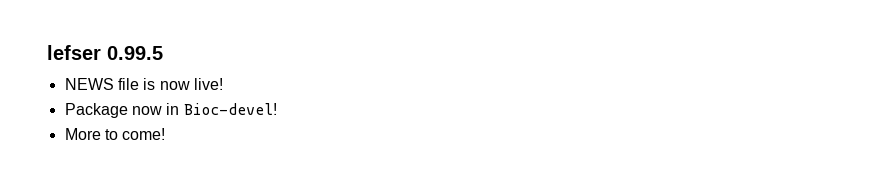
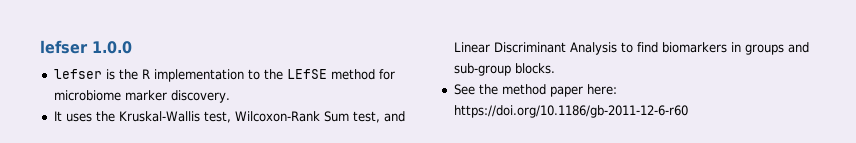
[47,45,163,60] [64,78,223,90] [64,103,277,118] [64,128,166,140] lefser 0.99.5 // NEWS file is now live! // Package now in Bioc-devel! // More to come! -> [40,40,132,54] [53,69,395,82] [53,90,230,103] [53,111,405,123] [453,42,809,55] [453,63,555,76] [453,84,617,97] [453,105,688,118] lefser 1.0.0 // lefser is the R implementation to the LEfSE method for microbiome marker discovery. // It uses the Kruskal-Wallis test, Wilcoxon-Rank Sum test, and Linear Discriminant Analysis to find biomarkers in groups and sub-group blocks. // See the method paper here: https://doi.org/10.1186/gb-2011-12-6-r60

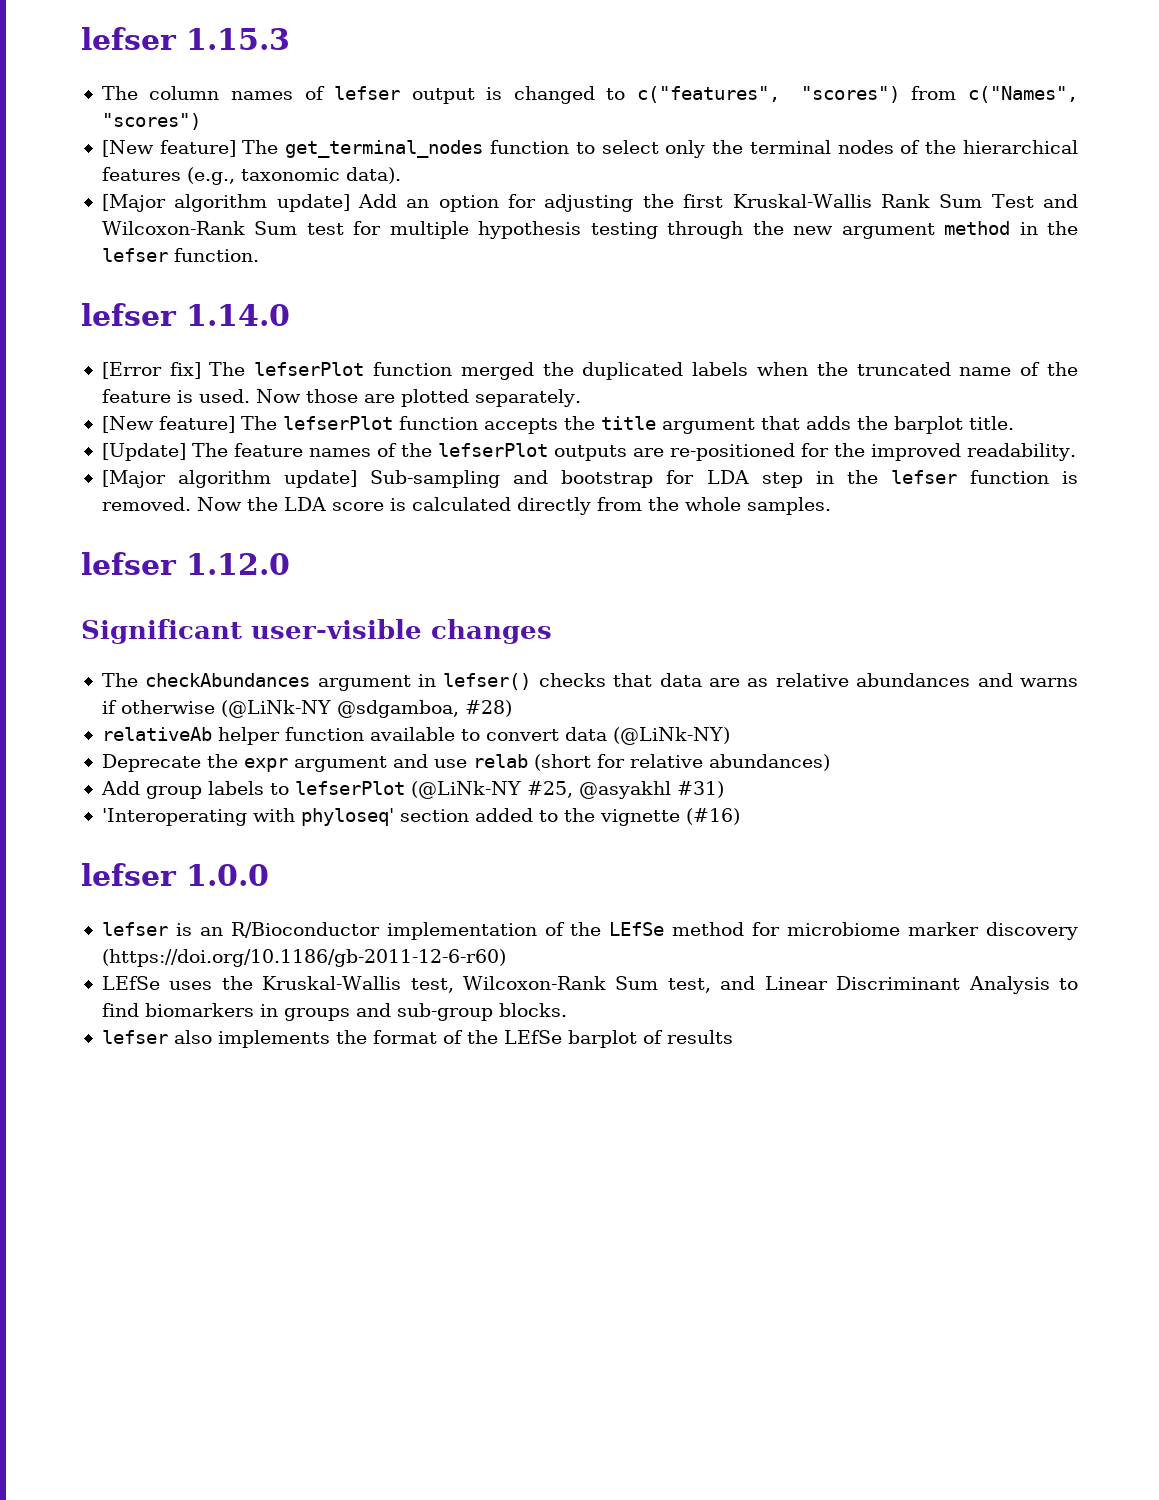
[40,40,132,54] [53,69,327,82] lefser 1.0.0 // lefser is the R implementation to the LEfSE -> [81,27,290,50] [101,86,1078,104] [101,113,201,130] [101,140,1078,158] [101,167,401,185] [101,194,1078,212] [101,221,1078,239] [101,248,259,262] [81,303,290,326] [101,362,1079,380] [101,389,581,407] [101,416,1014,434] [101,443,1076,461] [101,470,1079,488] [101,497,831,515] [81,552,290,575] [81,619,552,644] [101,673,1078,691] [101,700,512,718] [101,727,730,745] [101,754,830,772] [100,781,724,799] [101,808,740,826] [81,863,269,886] [101,922,665,940] lefser 1.15.3 // The column names of lefser output is changed to c("features", "scores") from c("Names", "scores") // [New feature] The get_terminal_nodes function to select only the terminal nodes of the hierarchical features (e.g., taxonomic data). // [Major algorithm update] Add an option for adjusting the first Kruskal-Wallis Rank Sum Test and Wilcoxon-Rank Sum test for multiple hypothesis testing through the new argument method in the lefser function. // lefser 1.14.0 // [Error fix] The lefserPlot function merged the duplicated labels when the truncated name of the feature is used. Now those are plotted separately. // [New feature] The lefserPlot function accepts the title argument that adds the barplot title. // [Update] The feature names of the lefserPlot outputs are re-positioned for the improved readability. // [Major algorithm update] Sub-sampling and bootstrap for LDA step in the lefser function is removed. Now the LDA score is calculated directly from the whole samples. // lefser 1.12.0 // Significant user-visible changes // The checkAbundances argument in lefser() checks that data are as relative abundances and warns if otherwise (@LiNk-NY @sdgamboa, #28) // relativeAb helper function available to convert data (@LiNk-NY) // Deprecate the expr argument and use relab (short for relative abundances) // Add group labels to lefserPlot (@LiNk-NY #25, @asyakhl #31) // 'Interoperating with phyloseq' section added to the vignette (#16) // lefser 1.0.0 // lefser is an R/Bioconductor implementation of the LEfSe
[170,90,230,103] [53,111,62,121] discovery. // It -> [985,922,1078,940] [101,949,506,967] [101,976,160,990] discovery (https://doi.org/10.1186/gb-2011-12-6-r60) // LEfSe
[453,84,617,97] [453,105,688,118] See the method paper here: https://doi.org/10.1186/gb-2011-12-6-r60 -> [101,1030,733,1048] lefser also implements the format of the LEfSe barplot of results

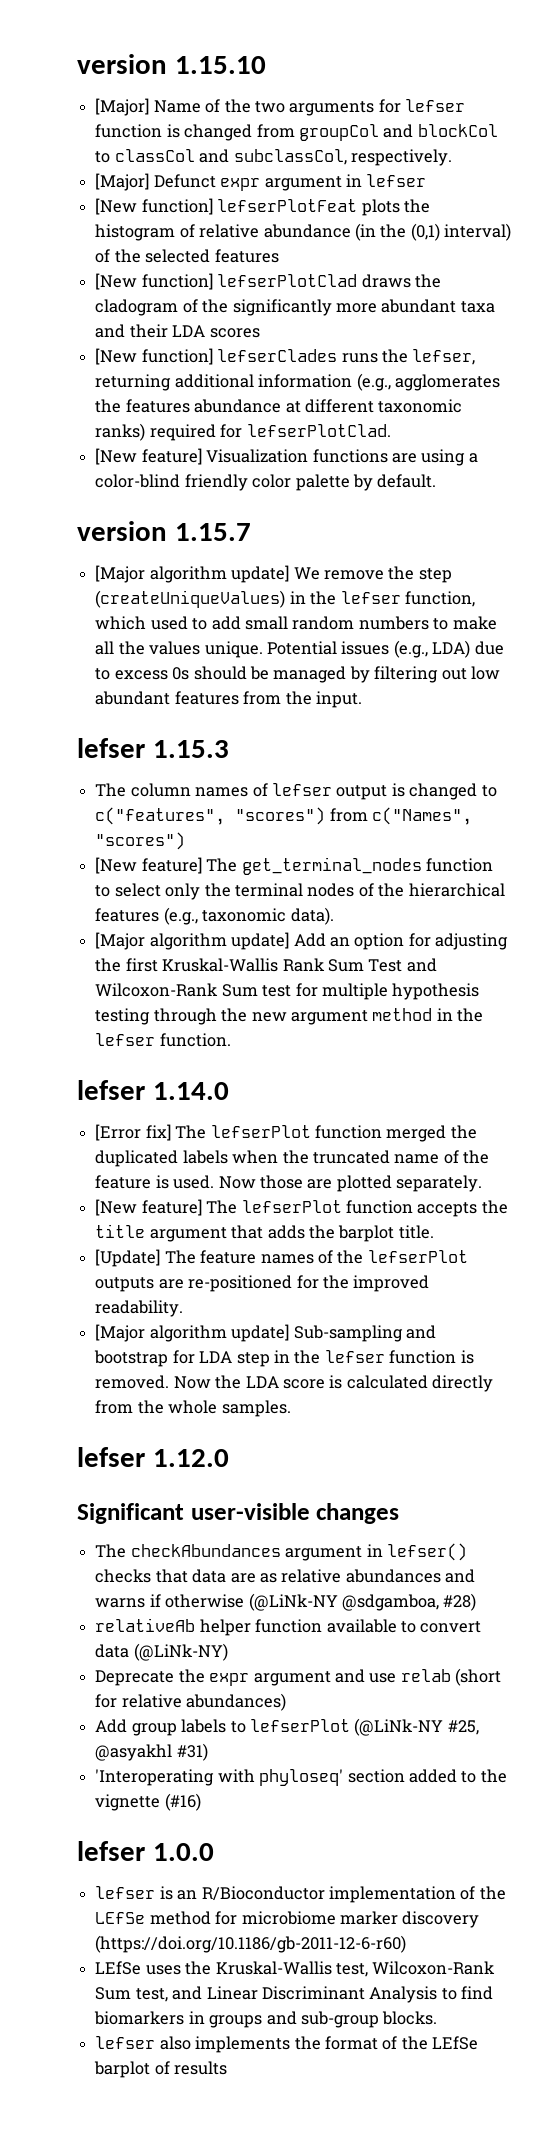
(81, 38) none -> [77,54,266,74] [95,98,466,116] [95,124,498,141] [95,149,452,166] [95,173,427,191] [95,198,430,216] [95,223,512,241] [95,249,279,263] [95,273,441,290] [95,299,495,316] [95,324,260,338] [95,348,476,365] [95,373,500,391] [95,399,463,413] [95,423,391,441] [95,448,478,466] [95,474,437,491] [77,521,251,541] [95,565,452,583] [95,590,475,608] [95,616,497,630] [95,640,504,658] [95,666,501,683] [95,691,362,708] version 1.15.10 // [Major] Name of the two arguments for lefser function is changed from groupCol and blockCol to classCol and subclassCol, respectively. // [Major] Defunct expr argument in lefser // [New function] lefserPlotFeat plots the histogram of relative abundance (in the (0,1) interval) of the selected features // [New function] lefserPlotClad draws the cladogram of the significantly more abundant taxa and their LDA scores // [New function] lefserClades runs the lefser, returning additional information (e.g., agglomerates the features abundance at different taxonomic ranks) required for lefserPlotClad. // [New feature] Visualization functions are using a color-blind friendly color palette by default. // version 1.15.7 // [Major algorithm update] We remove the step (createUniqueValues) in the lefser function, which used to add small random numbers to make all the values unique. Potential issues (e.g., LDA) due to excess 0s should be managed by filtering out low abundant features from the input. //

